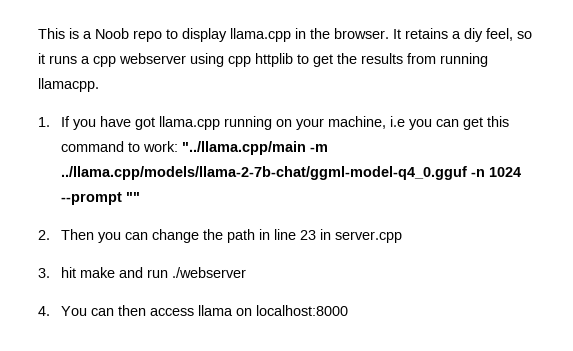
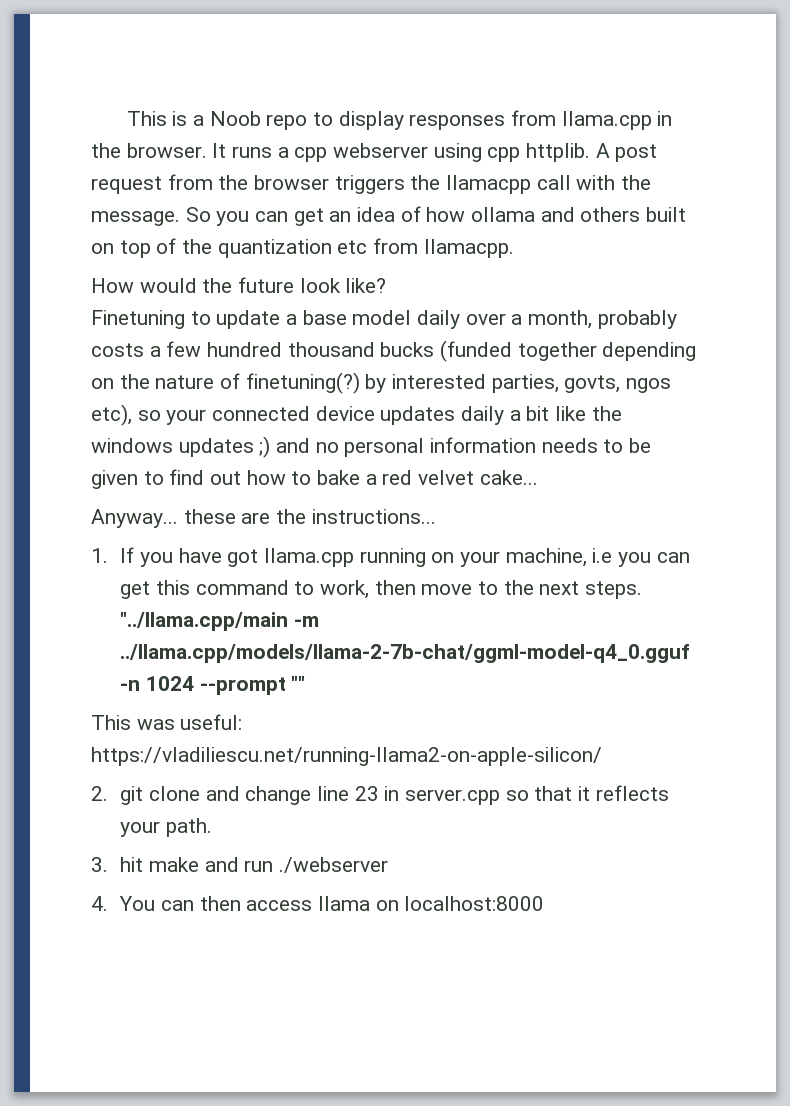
(227, 35) none -> [409,110,556,130] responses from
[405,28,532,42] [38,53,45,64] retains a diy feel, so it -> (227, 150) none
[255,53,488,67] [38,78,99,92] httplib to get the results from running llamacpp. -> [526,143,658,162] [91,174,652,194] [91,206,687,226] [91,238,514,258] [91,277,387,293] [91,310,677,329] [91,340,697,362] [91,372,672,394] [91,404,622,426] [91,436,652,458] [91,469,538,489] [91,509,436,528] httplib. A post request from the browser triggers the llamacpp call with the message. So you can get an idea of how ollama and others built on top of the quantization etc from llamacpp. // How would the future look like? // Finetuning to update a base model daily over a month, probably costs a few hundred thousand bucks (funded together depending on the nature of finetuning(?) by interested parties, govts, ngos etc), so your connected device updates daily a bit like the windows updates ;) and no personal information needs to be given to find out how to bake a red velvet cake... // Anyway... these are the instructions...
[142,141,178,152] work: -> [320,580,643,599] work, then move to the next steps.
[38,229,402,243] 2. Then you can change the path in line 23 in server.cpp -> [91,714,243,730] [91,747,602,766] [91,785,669,805] [120,818,213,837] This was useful: https://vladiliescu.net/running-llama2-on-apple-silicon/ // 2. git clone and change line 23 in server.cpp so that it reflects your path.

